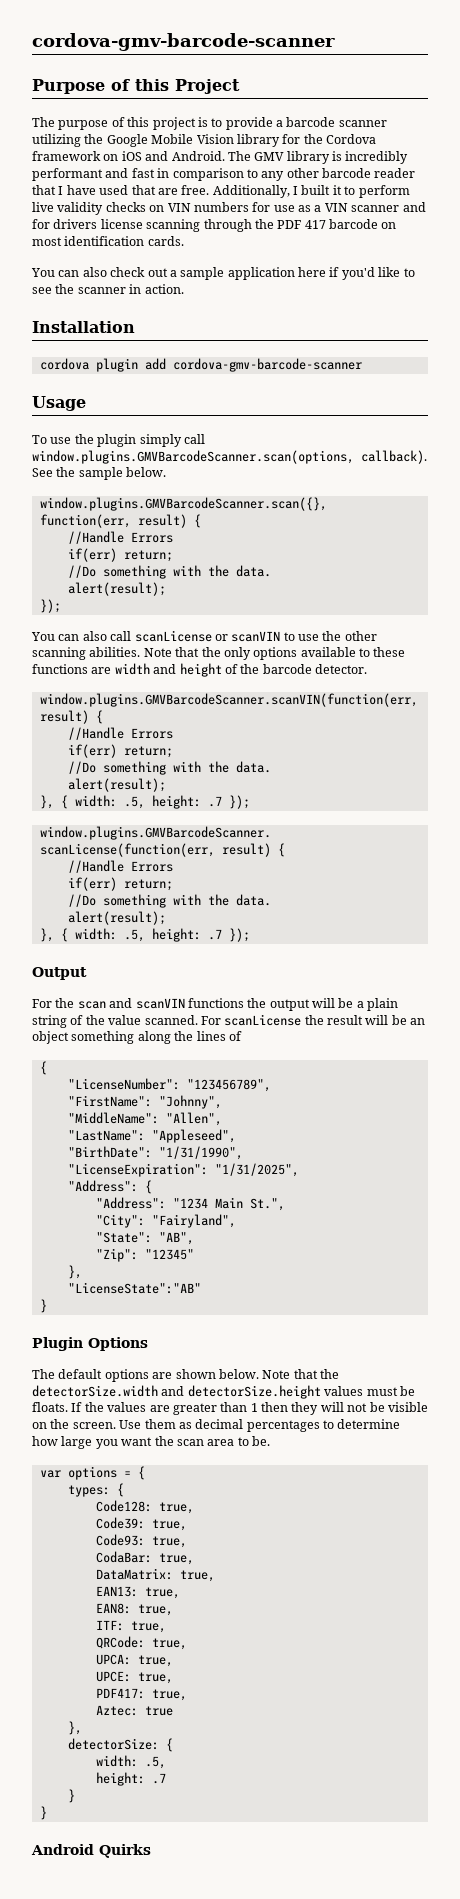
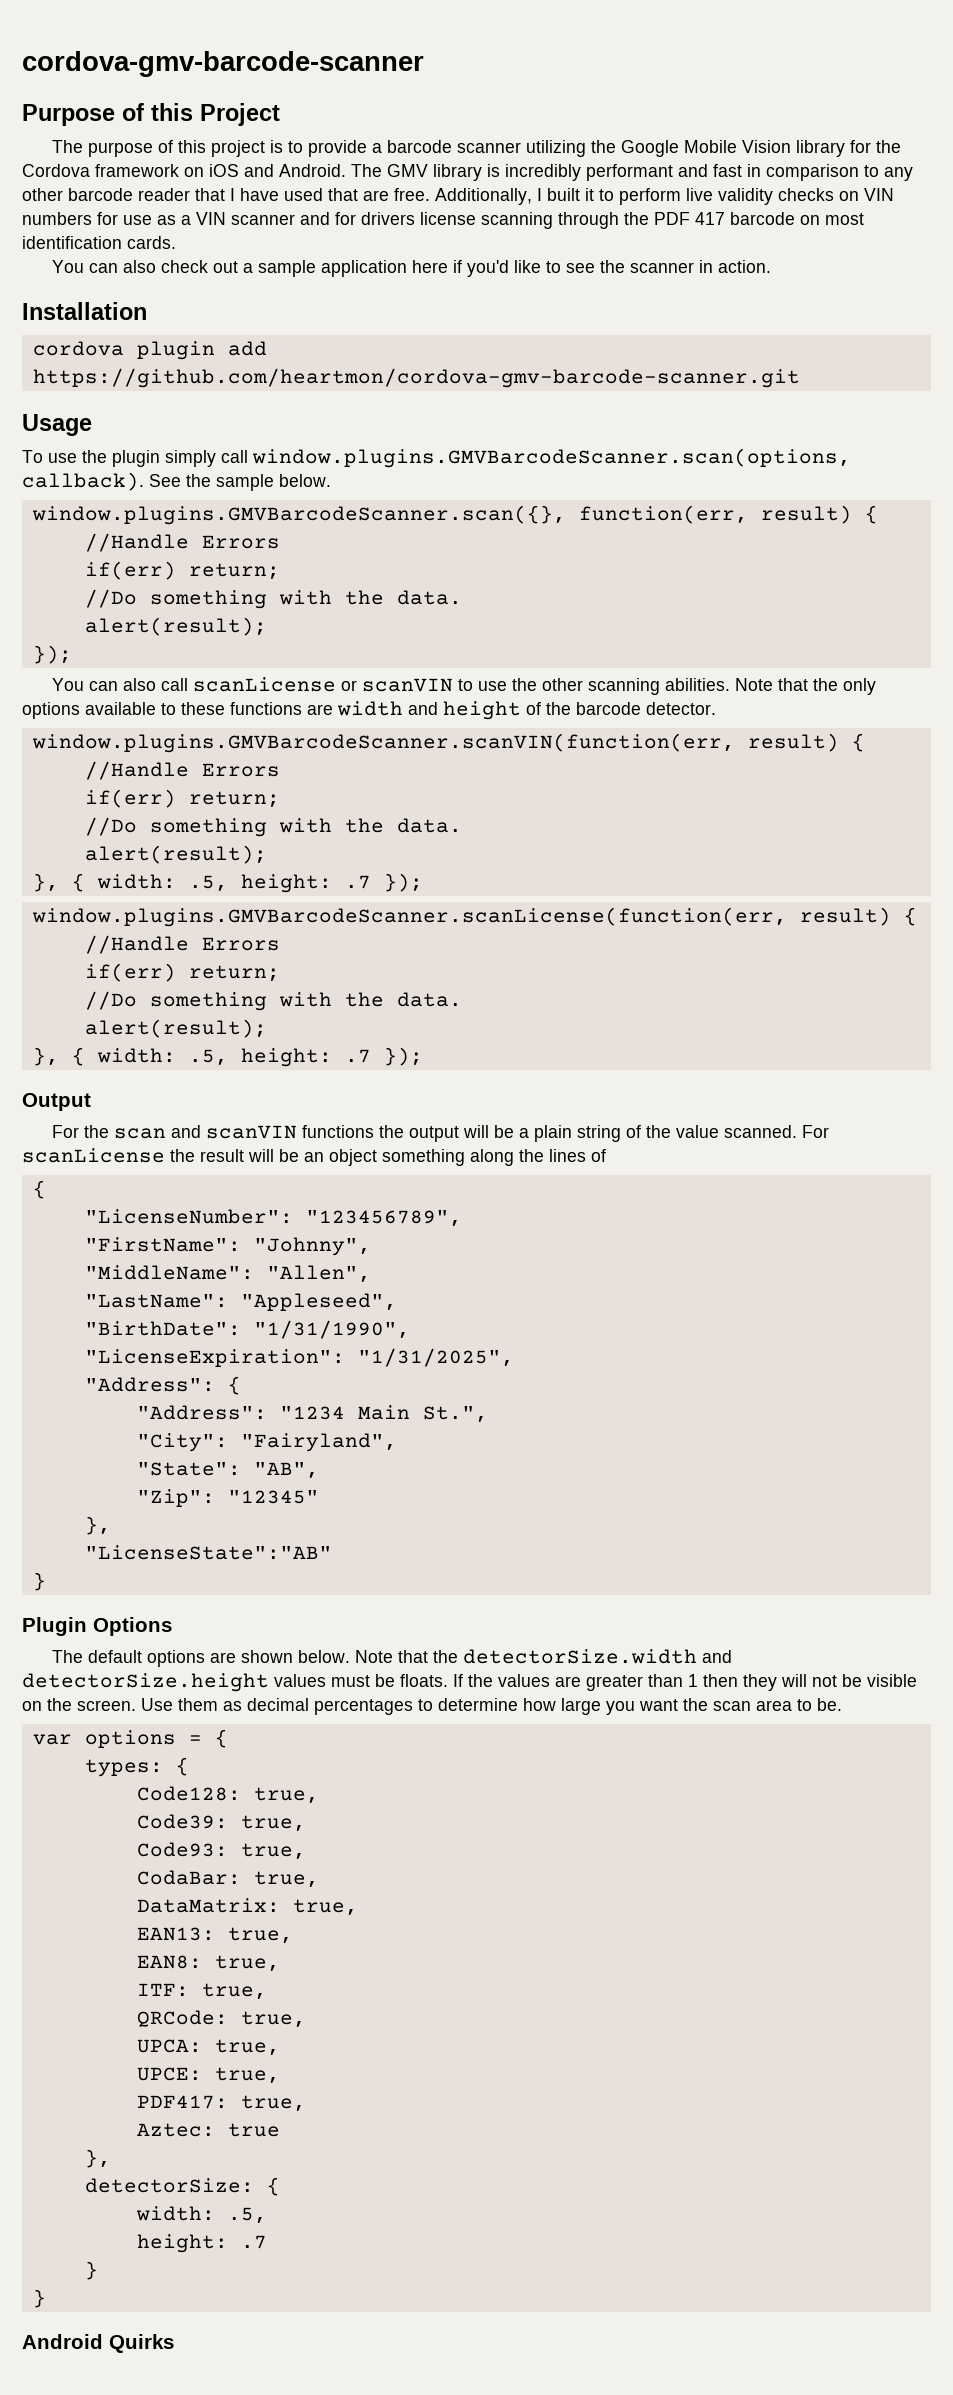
[172,358,362,372] cordova-gmv-barcode-scanner -> [32,368,800,388] https://github.com/heartmon/cordova-gmv-barcode-scanner.git

